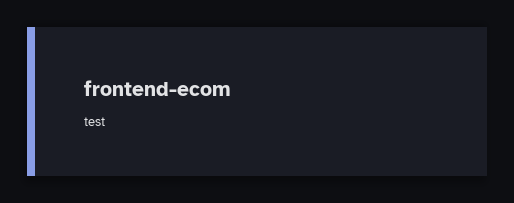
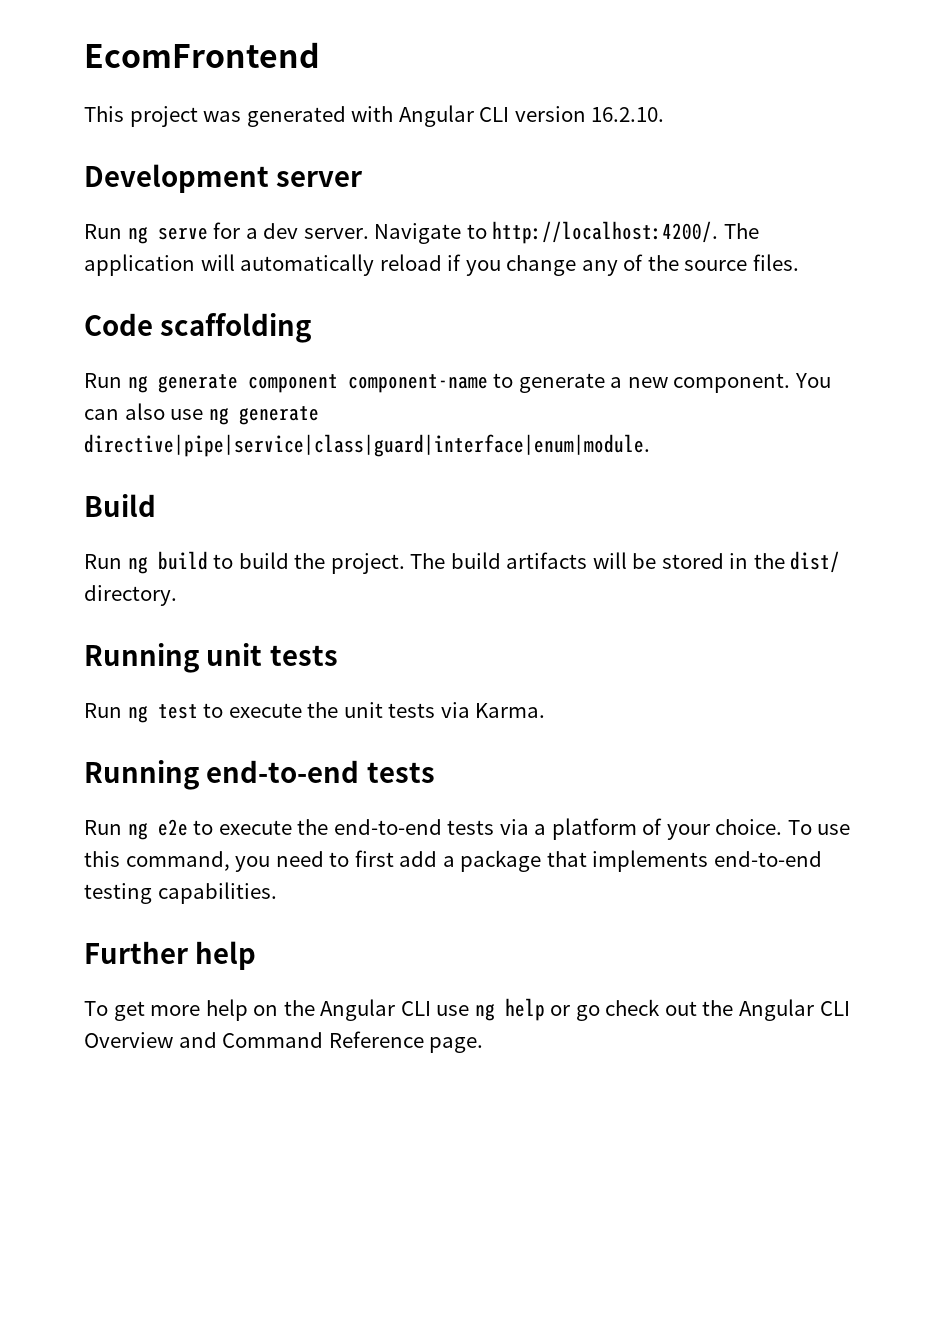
[84,80,231,96] [84,117,105,126] frontend-ecom // test -> [84,42,320,68] [84,105,665,127] [84,164,364,193] [84,221,759,244] [84,254,799,276] [84,313,312,343] [84,373,831,393] [84,403,319,425] [84,434,650,457] [84,494,156,517] [84,551,841,574] [84,585,177,606] [84,643,338,673] [84,702,546,723] [84,760,435,790] [84,818,851,840] [84,850,822,872] [84,882,277,904] [84,941,257,970] [84,998,850,1021] [84,1031,484,1053] EcomFrontend // This project was generated with Angular CLI version 16.2.10. // Development server // Run ng serve for a dev server. Navigate to http://localhost:4200/. The application will automatically reload if you change any of the source files. // Code scaffolding // Run ng generate component component-name to generate a new component. You can also use ng generate directive|pipe|service|class|guard|interface|enum|module. // Build // Run ng build to build the project. The build artifacts will be stored in the dist/ directory. // Running unit tests // Run ng test to execute the unit tests via Karma. // Running end-to-end tests // Run ng e2e to execute the end-to-end tests via a platform of your choice. To use this command, you need to first add a package that implements end-to-end testing capabilities. // Further help // To get more help on the Angular CLI use ng help or go check out the Angular CLI Overview and Command Reference page.

